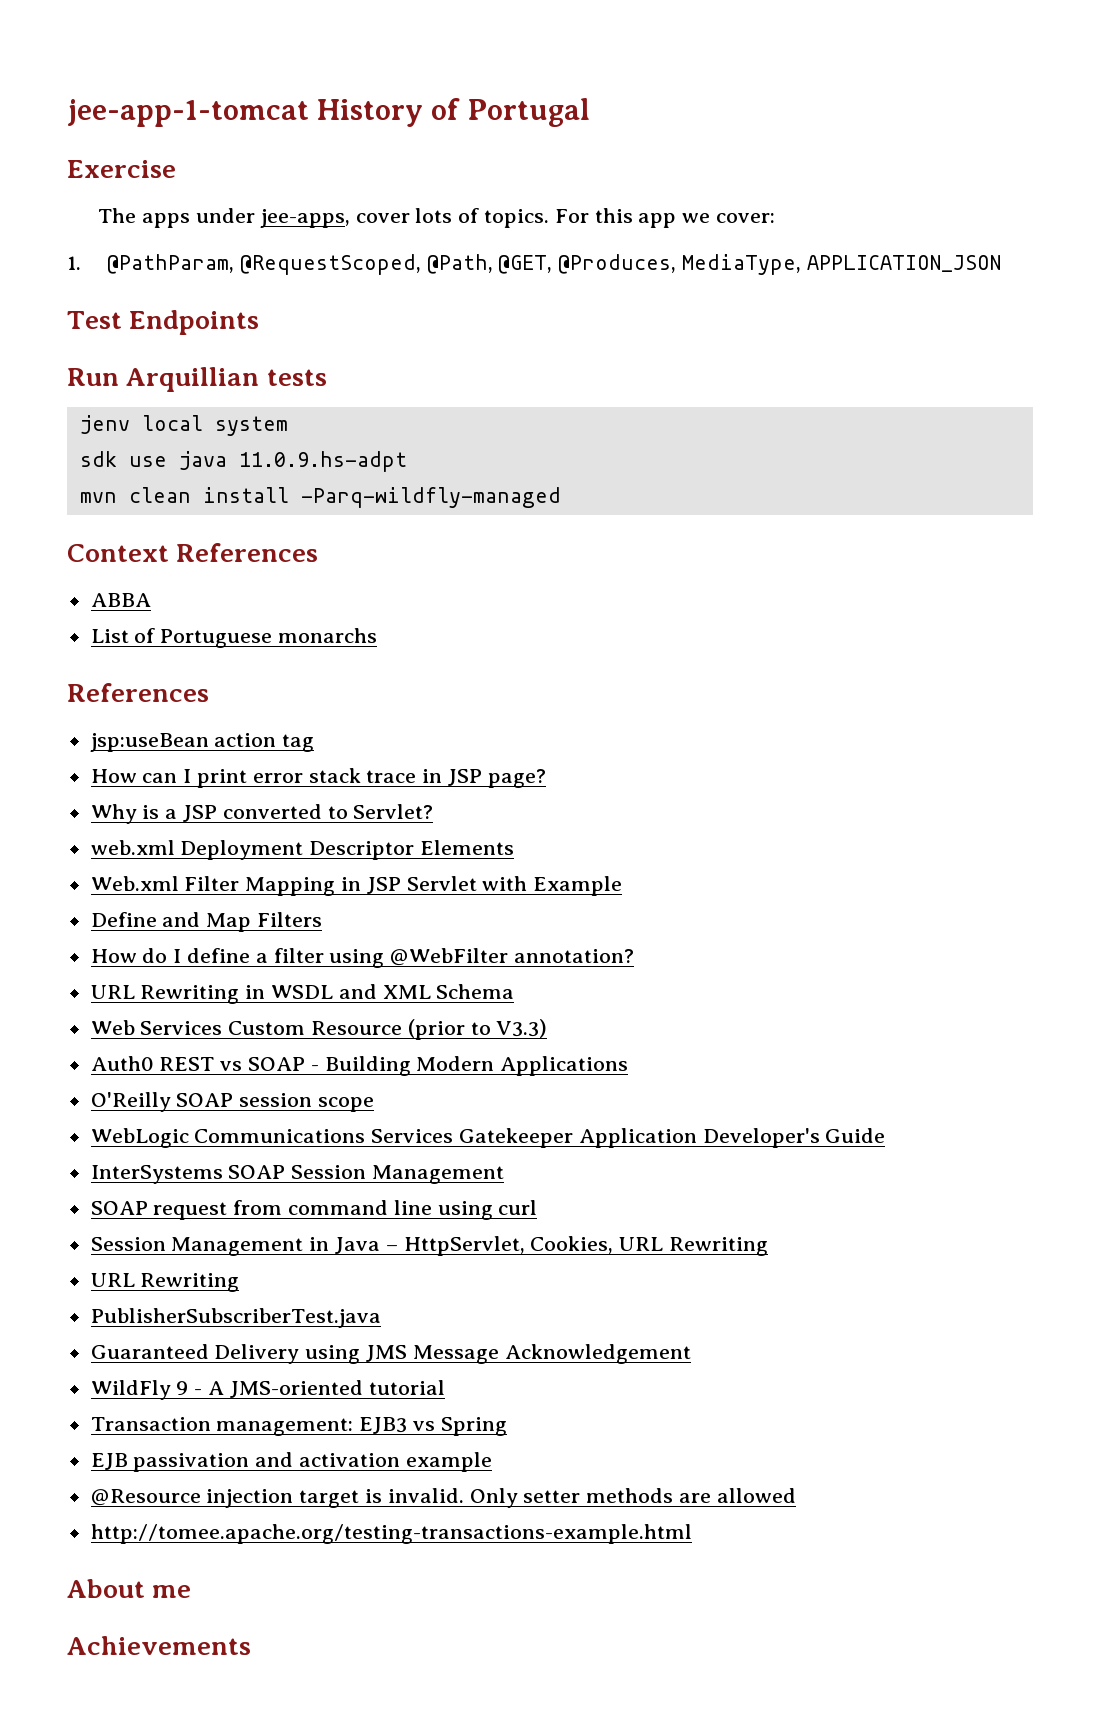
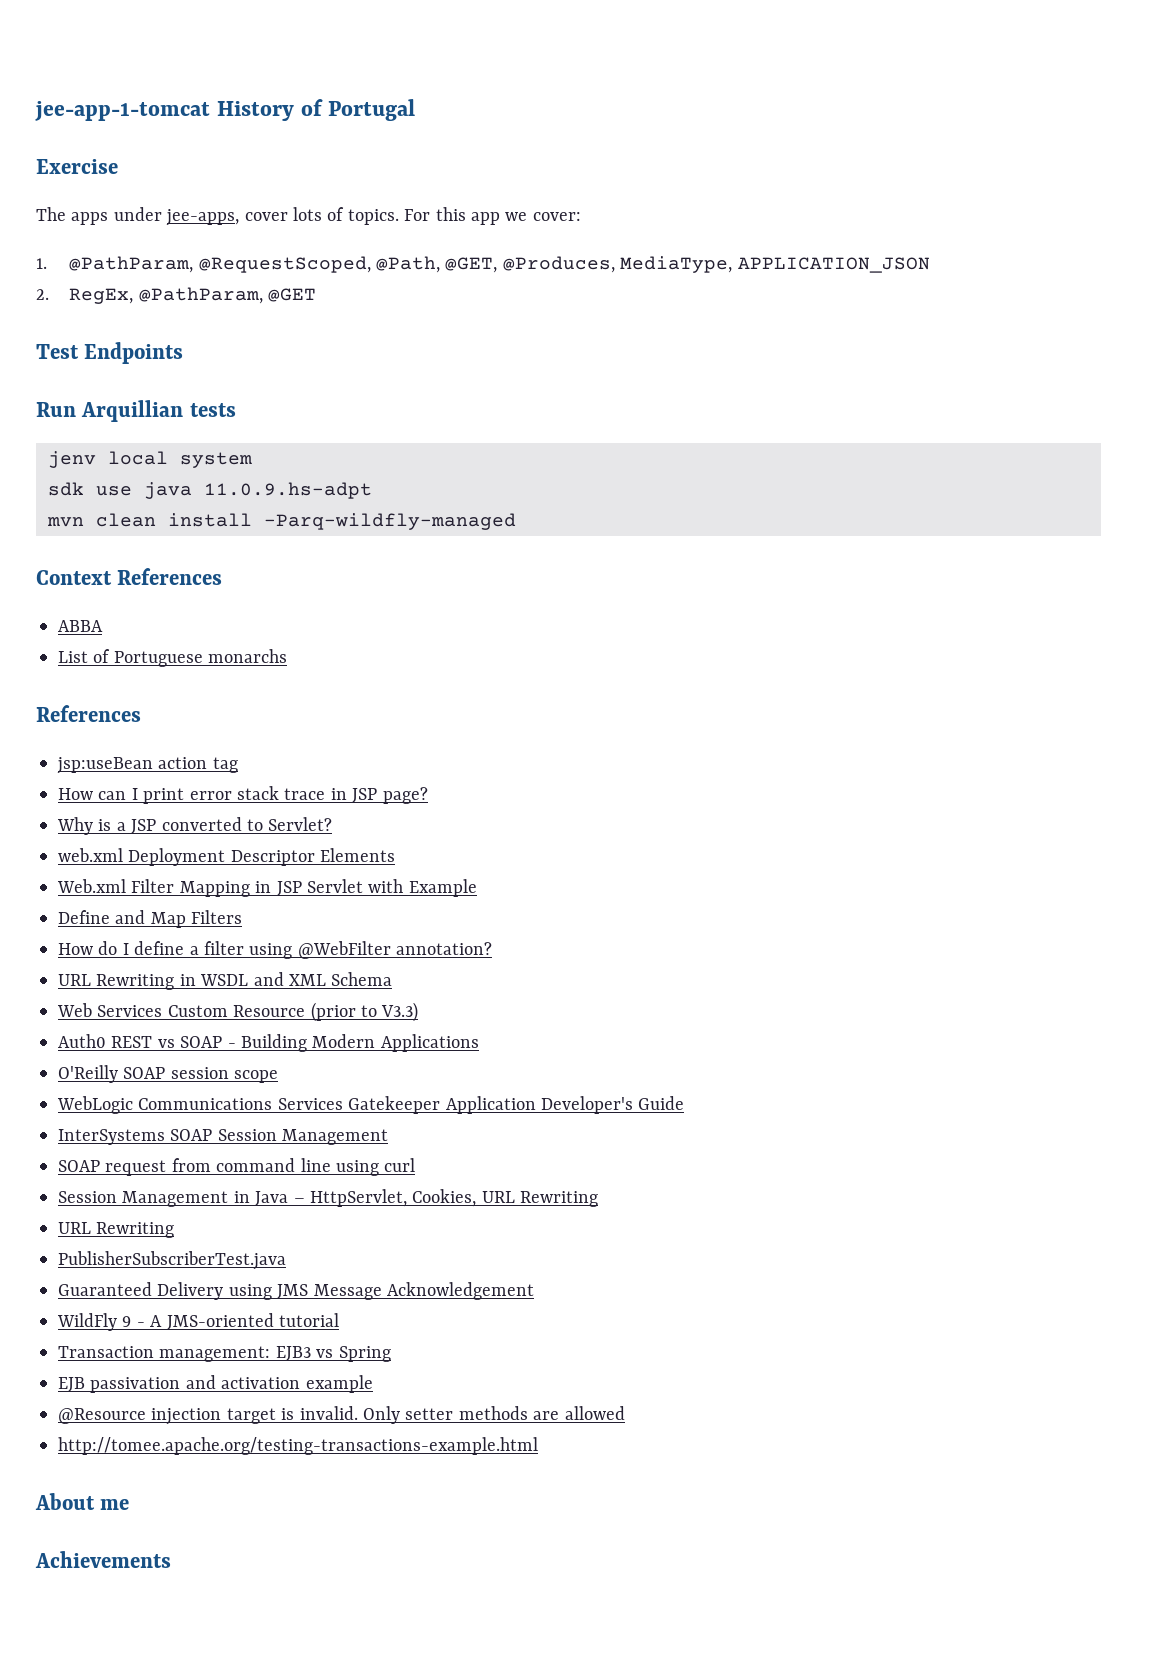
(1001, 263) none -> [36,287,317,304] // 2. RegEx, @PathParam, @GET

